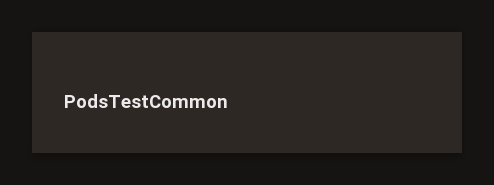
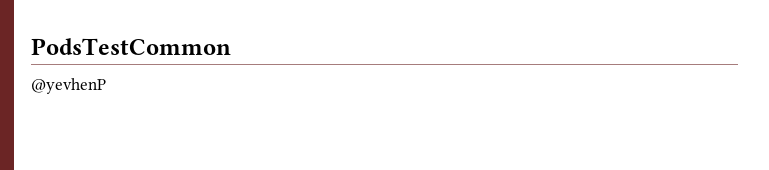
(228, 101) none -> [31,78,106,94] // @yevhenP

